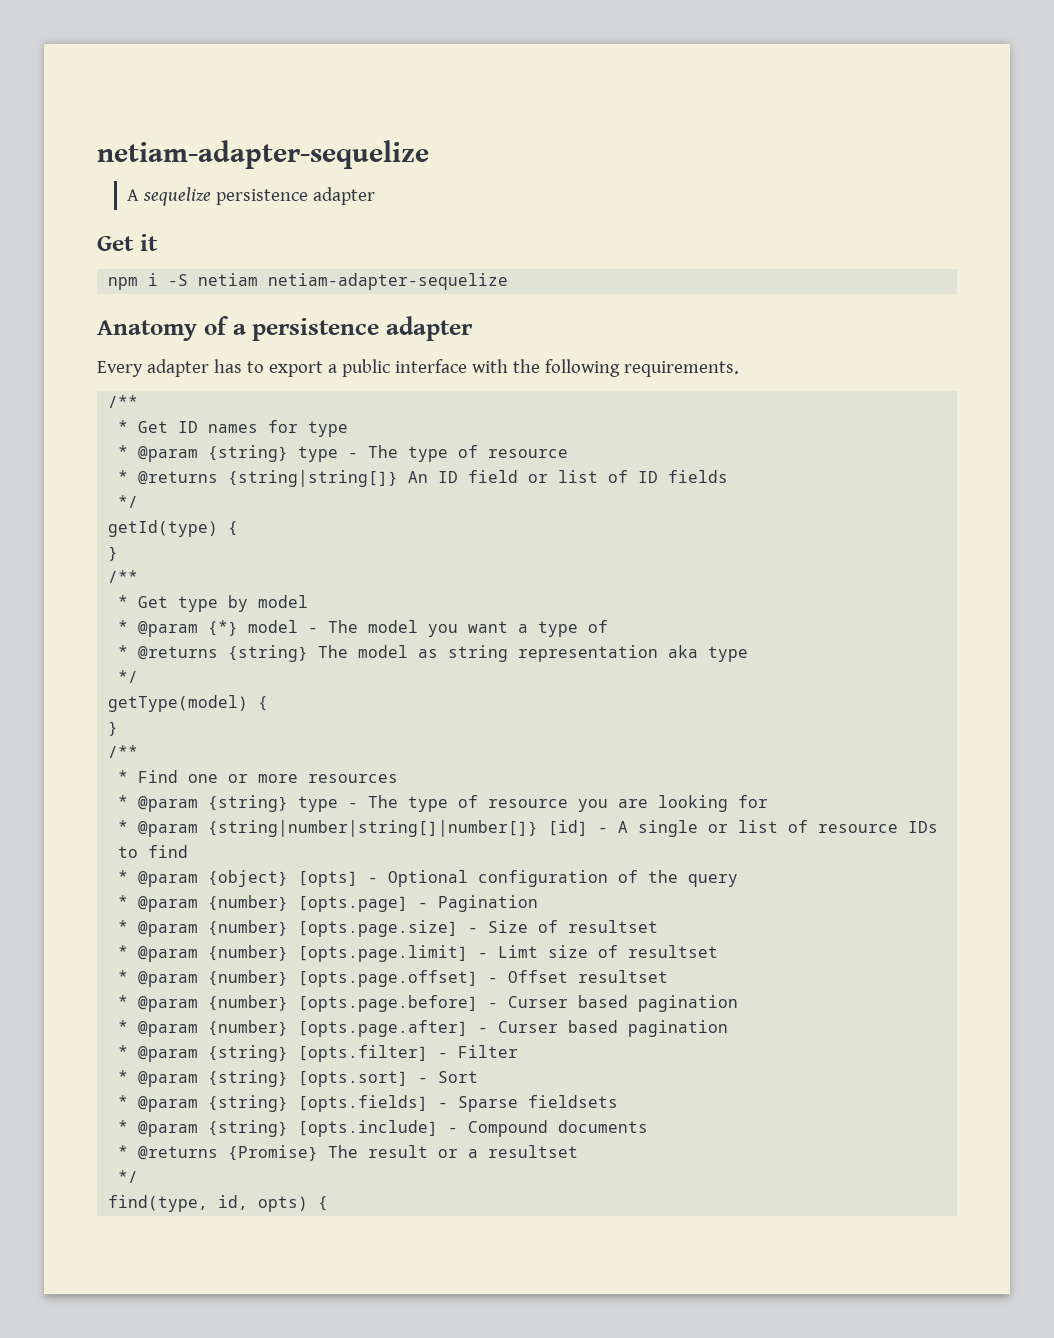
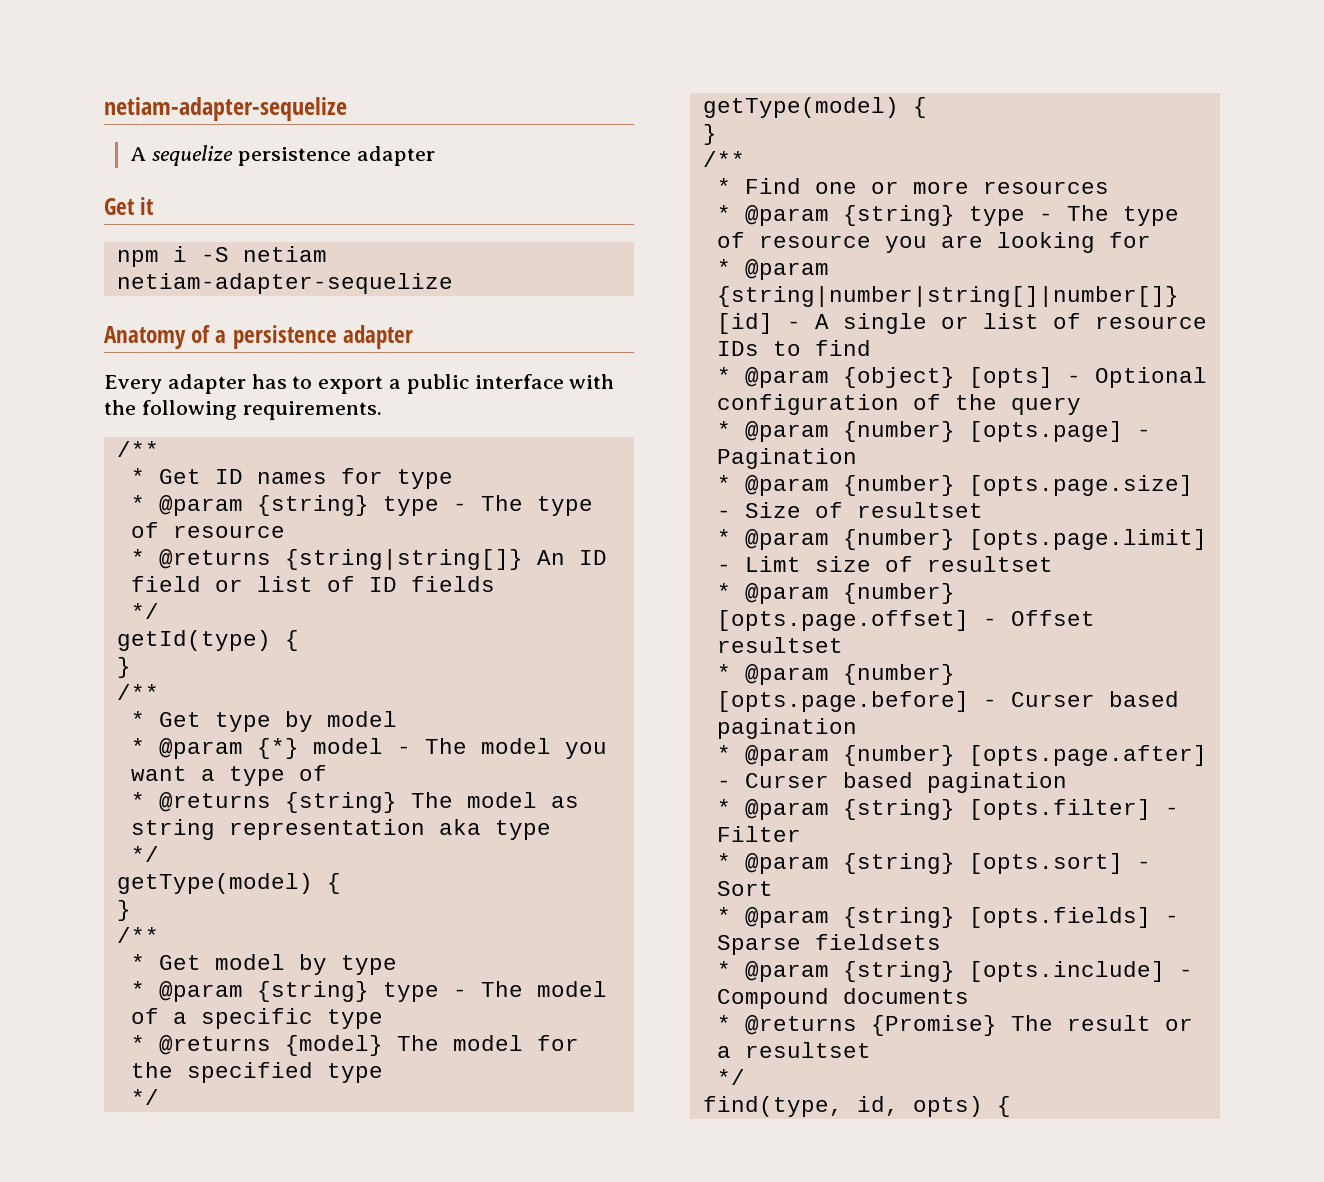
(139, 751) none -> [130,954,397,975] [130,981,607,1002] [130,1008,383,1029] [130,1035,579,1056] [130,1062,383,1083] [130,1089,159,1105] [702,97,927,118] [702,124,717,145] [702,151,745,167] // * Get model by type // * @param {string} type - The model of a specific type // * @returns {model} The model for the specified type // */ // getType(model) { // } // /**

